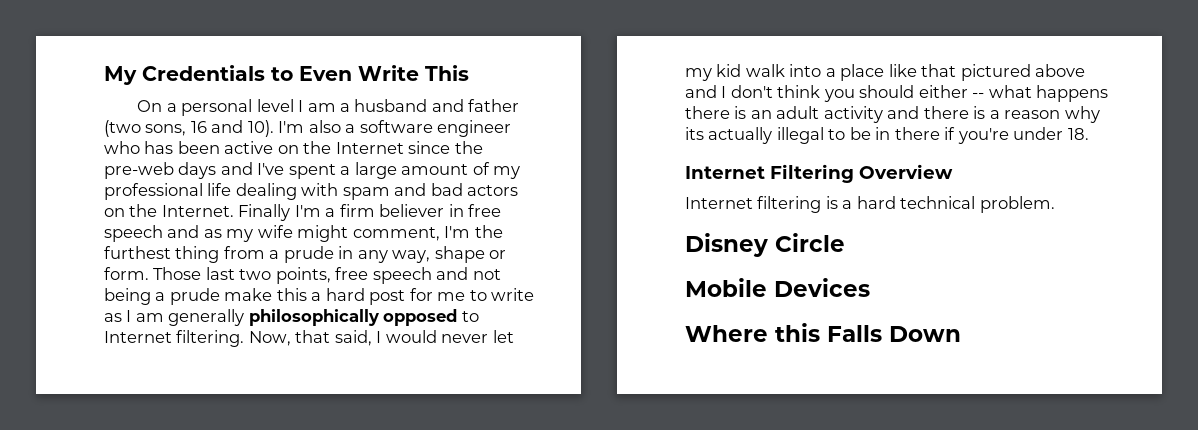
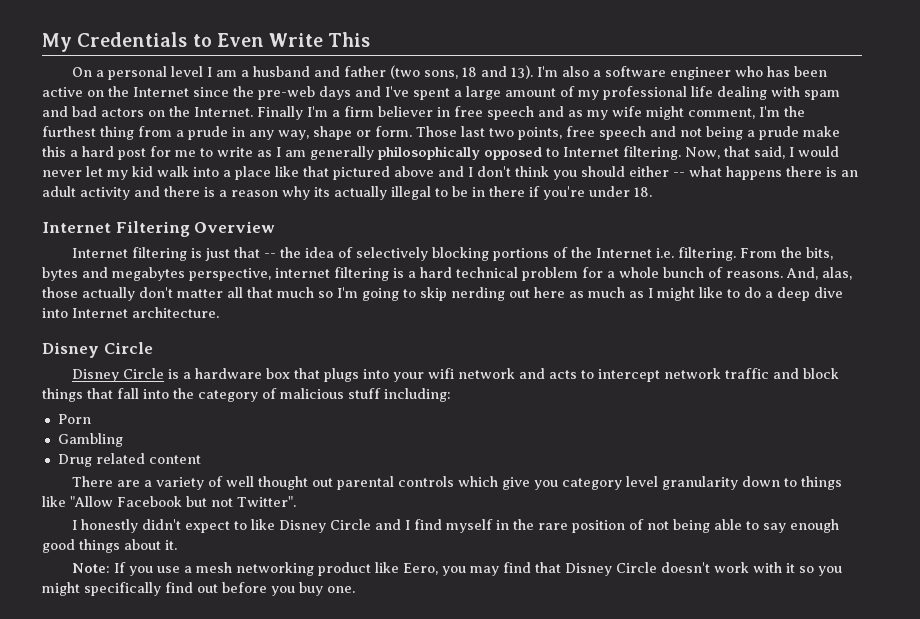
[190,120,274,137] 16 and 10). -> [461,65,533,79] 18 and 13).
[842,196,1055,213] [685,233,845,257] [685,278,870,297] [685,323,961,342] a hard technical problem. // Disney Circle // Mobile Devices // Where this Falls Down -> [204,247,833,261] [42,267,852,281] [42,287,843,301] [42,307,219,318] [42,342,153,358] [71,368,839,382] [42,388,451,402] [57,414,91,424] [57,433,123,447] [57,453,201,467] [71,476,842,490] [42,496,296,507] [71,519,839,533] [42,539,177,553] [71,562,842,576] [42,582,355,596] just that -- the idea of selectively blocking portions of the Internet i.e. filtering. From the bits, bytes and megabytes perspective, internet filtering is a hard technical problem for a whole bunch of reasons. And, alas, those actually don't matter all that much so I'm going to skip nerding out here as much as I might like to do a deep dive into Internet architecture. // Disney Circle // Disney Circle is a hardware box that plugs into your wifi network and acts to intercept network traffic and block things that fall into the category of malicious stuff including: // Porn // Gambling // Drug related content // There are a variety of well thought out parental controls which give you category level granularity down to things like "Allow Facebook but not Twitter". // I honestly didn't expect to like Disney Circle and I find myself in the rare position of not being able to say enough good things about it. // Note: If you use a mesh networking product like Eero, you may find that Disney Circle doesn't work with it so you might specifically find out before you buy one.

